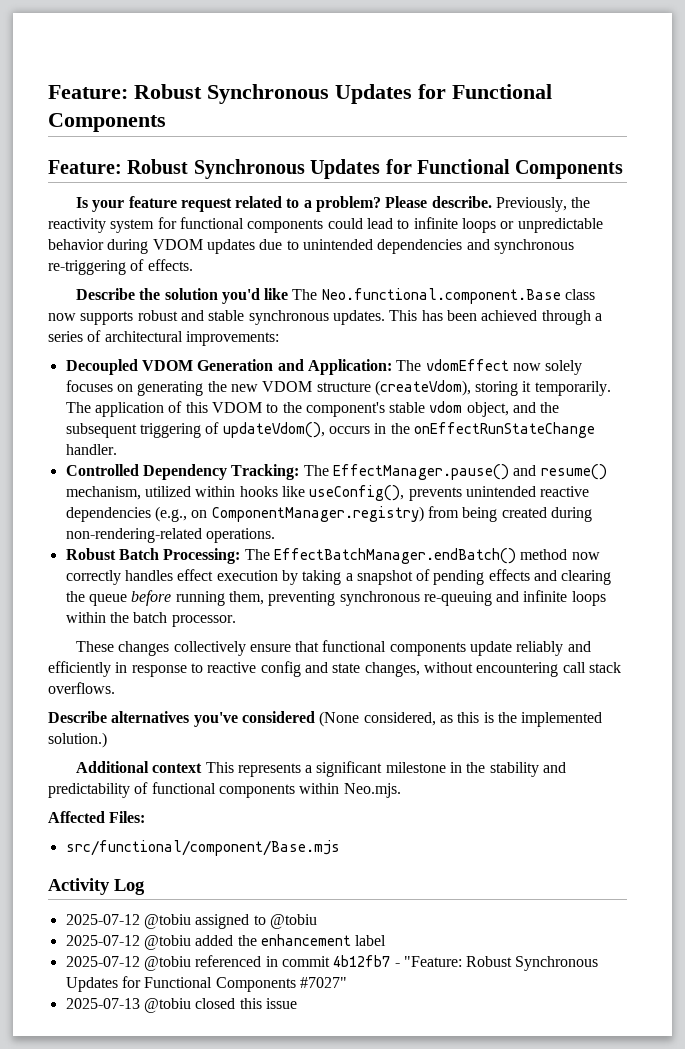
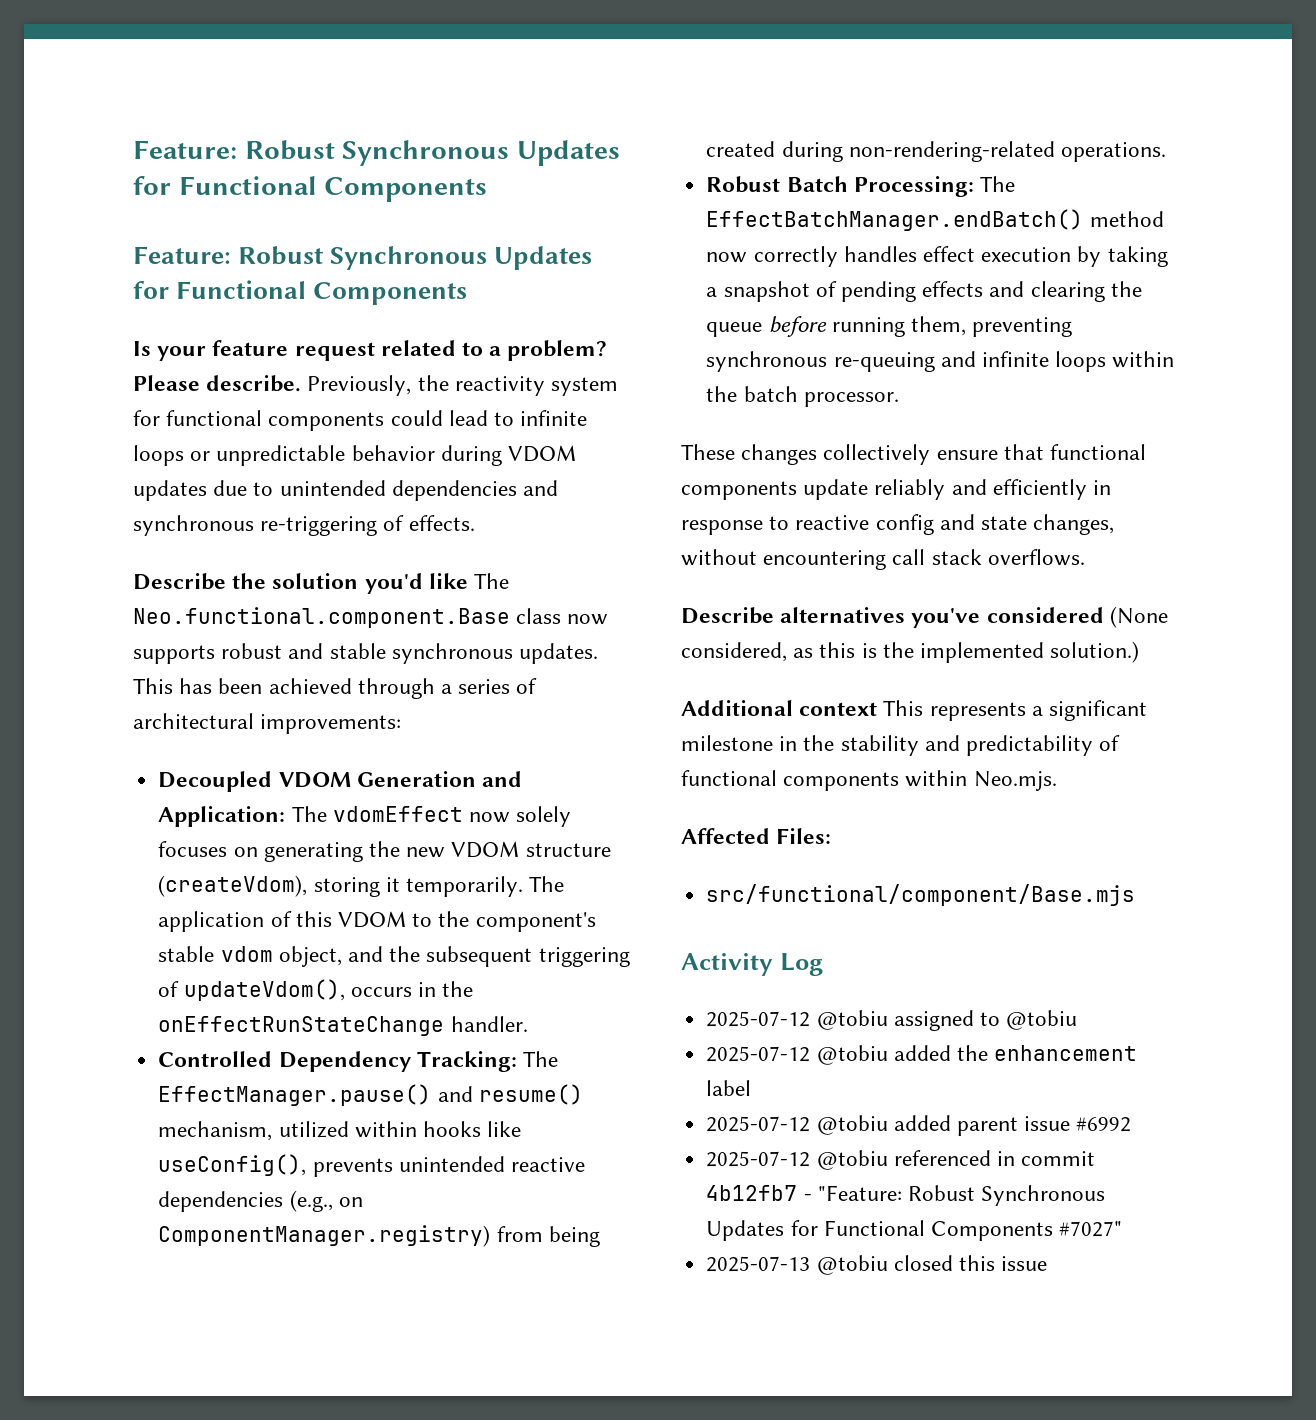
(387, 940) none -> [706,1115,1132,1136] // 2025-07-12 @tobiu added parent issue #6992

